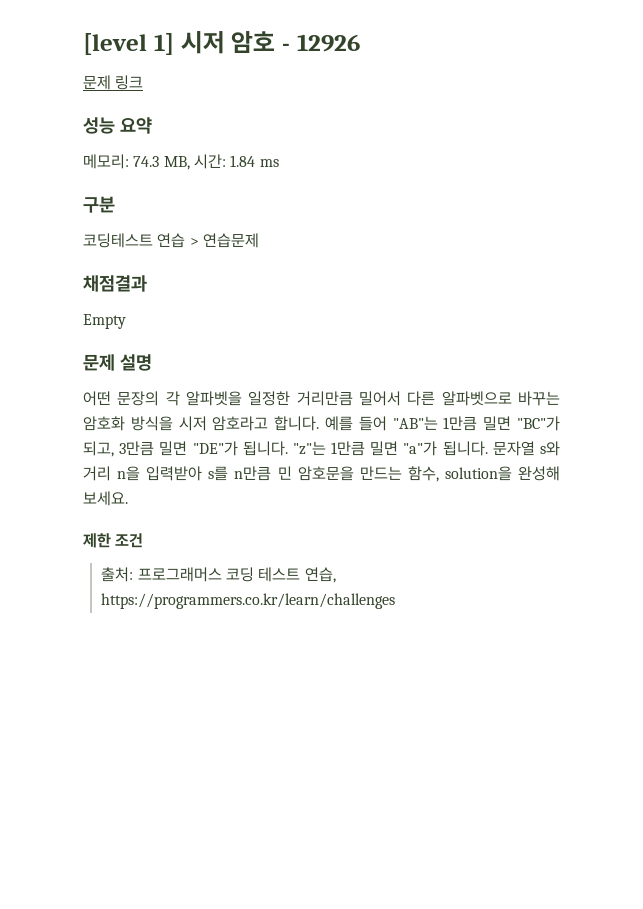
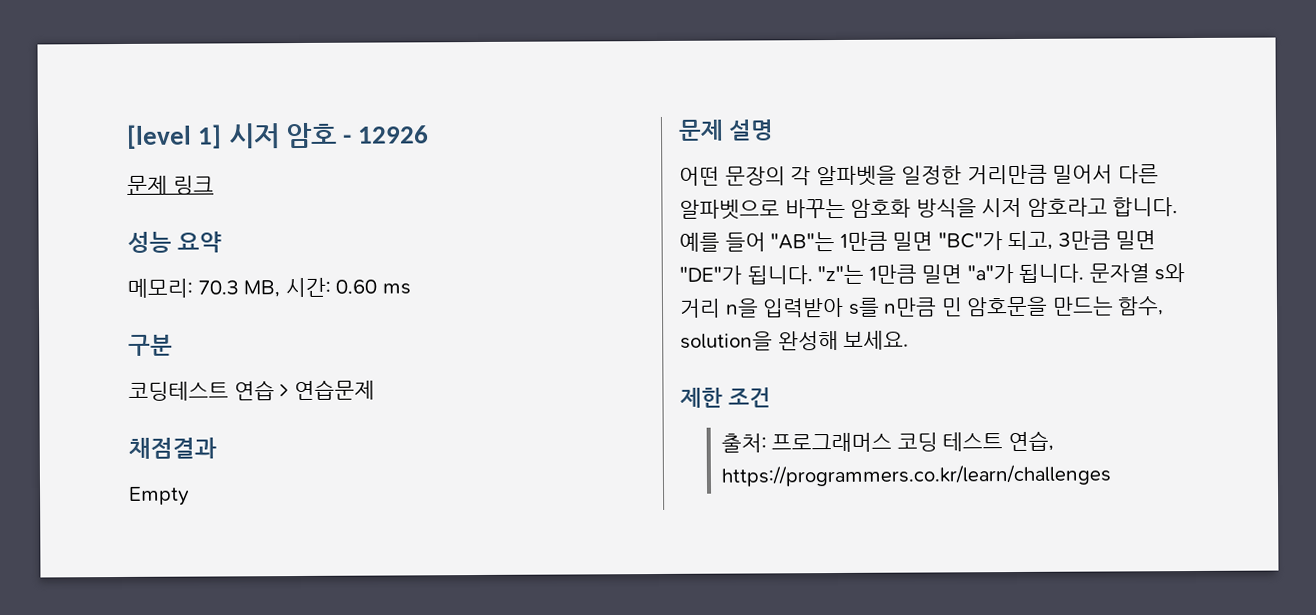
[133,156,160,167] 74.3 -> [197,280,239,295] 70.3
[230,155,256,167] 1.84 -> [335,279,378,294] 0.60

